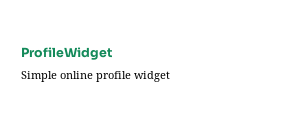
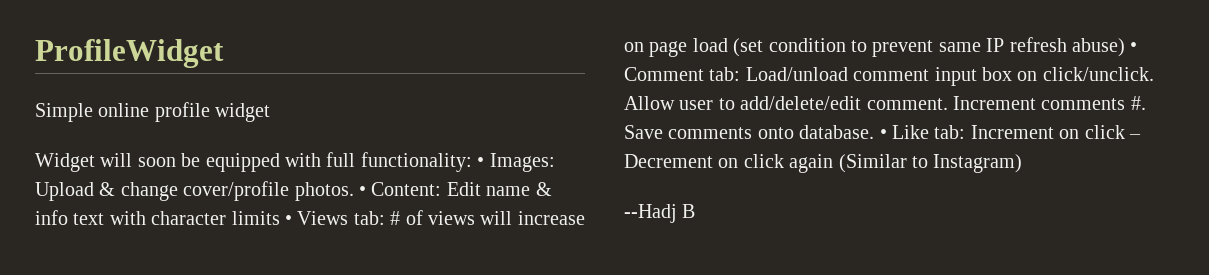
(170, 76) none -> [35,152,555,172] [35,181,552,201] [35,210,585,225] [624,37,1138,57] [624,67,1154,86] [624,96,1146,110] [624,125,1141,139] [624,154,1023,173] [624,204,696,223] // Widget will soon be equipped with full functionality: • Images: Upload & change cover/profile photos. • Content: Edit name & info text with character limits • Views tab: # of views will increase on page load (set condition to prevent same IP refresh abuse) • Comment tab: Load/unload comment input box on click/unclick. Allow user to add/delete/edit comment. Increment comments #. Save comments onto database. • Like tab: Increment on click – Decrement on click again (Similar to Instagram) // --Hadj B

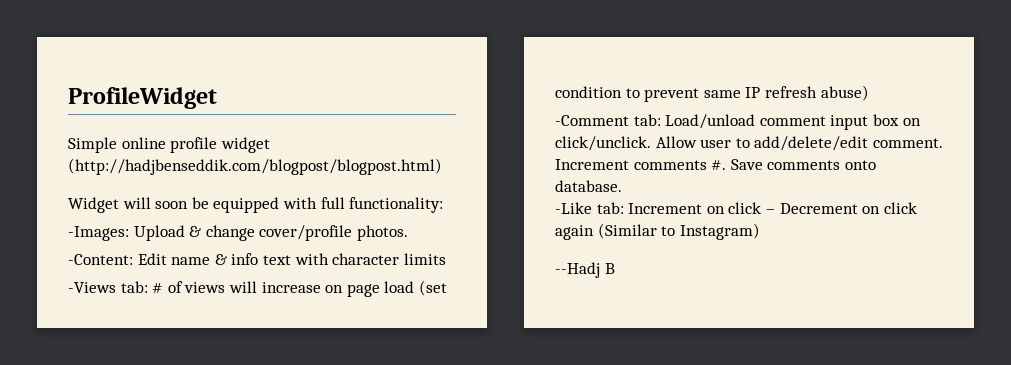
(271, 112) none -> [68,158,442,175] (http://hadjbenseddik.com/blogpost/blogpost.html)
[477,153,555,172] • Images: -> [68,226,129,241] // -Images:
[359,182,442,196] • Content: -> [68,254,133,265] // -Content:
[285,211,349,225] • Views -> [68,282,116,293] // -Views
[1130,42,1138,52] [624,67,704,81] • Comment -> [555,115,629,126] // -Comment
[879,125,929,139] • Like -> [555,202,592,214] // -Like

